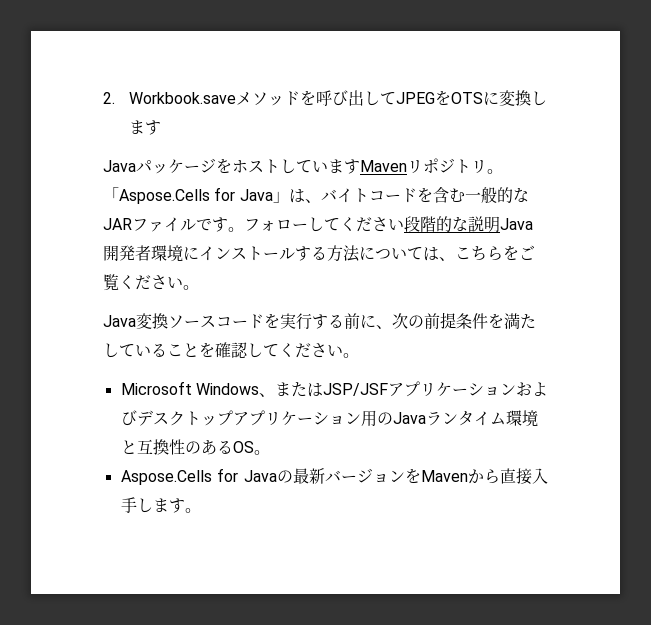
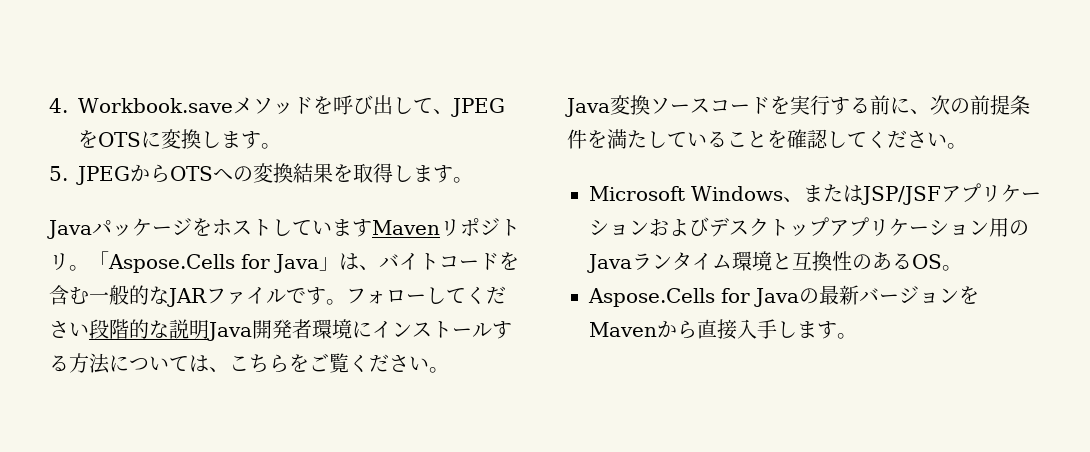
[103,92,115,104] 2. -> [49,98,68,113] 4.
(397, 98) none -> [432,109,453,114] 、
(162, 127) none -> [261,143,281,149] [49,163,473,185] 。 // 5. JPEGからOTSへの変換結果を取得します。

